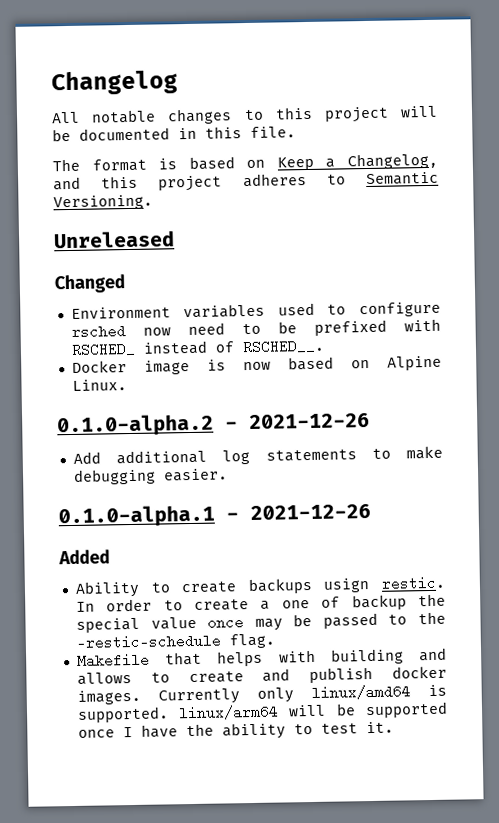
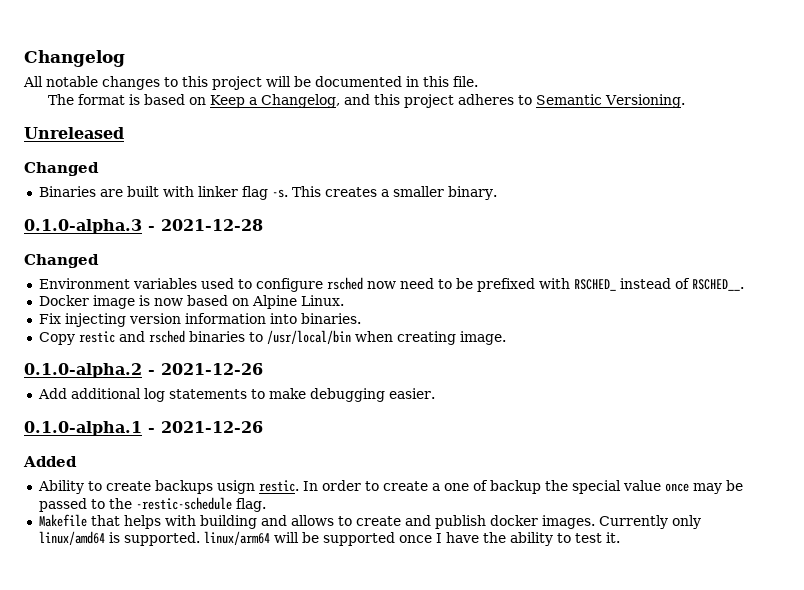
(125, 284) none -> [38,186,497,200] [24,219,263,234] [24,254,99,268] // Binaries are built with linker flag -s. This creates a smaller binary. // 0.1.0-alpha.3 - 2021-12-28 // Changed
(127, 385) none -> [38,313,361,327] [38,330,506,345] // Fix injecting version information into binaries. // Copy restic and rsched binaries to /usr/local/bin when creating image.

